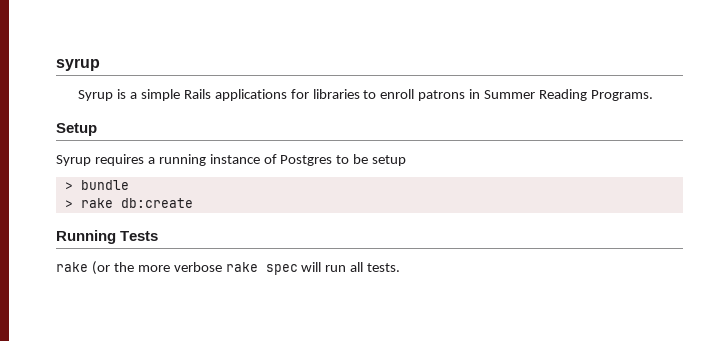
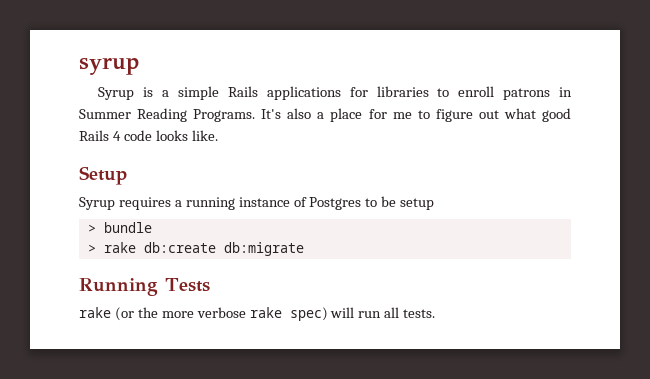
(653, 95) none -> [261,108,572,122] [79,130,218,141] It's also a place for me to figure out what good Rails 4 code looks like.
(193, 203) none -> [223,242,304,256] db:migrate
[265,264,298,275] spec -> [289,307,328,321] spec)

